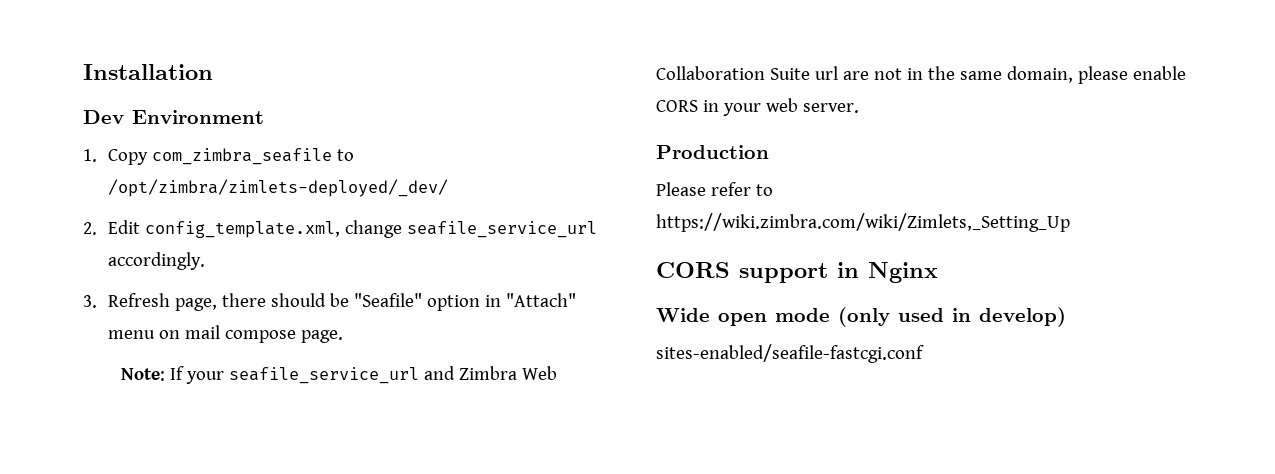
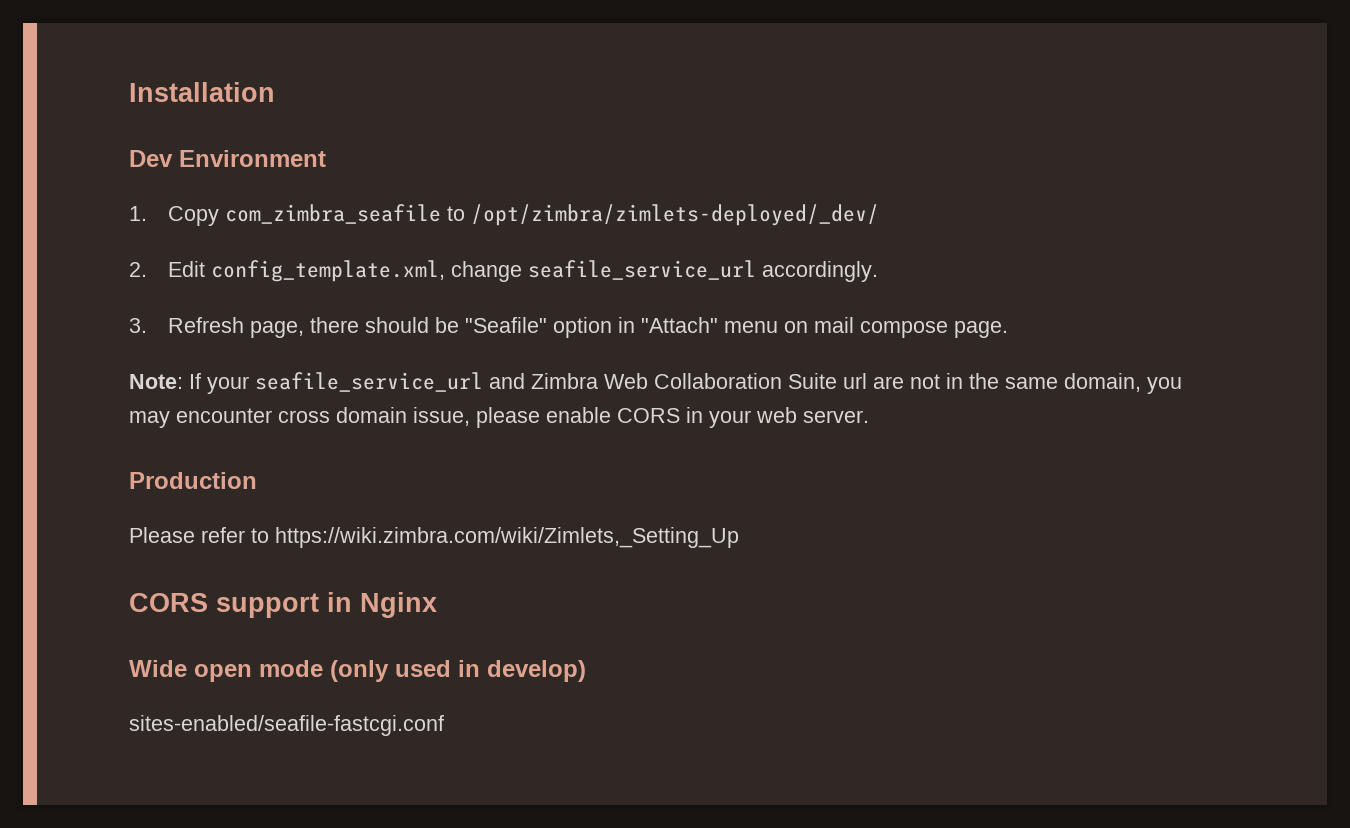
(1073, 74) none -> [1147,377,1182,394] [129,407,470,428] you may encounter cross domain issue,

